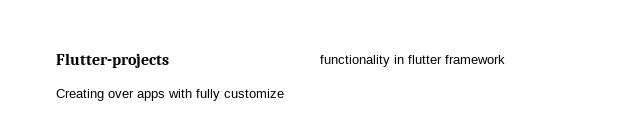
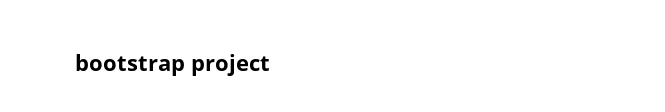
[56,53,169,68] [56,89,284,101] [320,55,505,67] Flutter-projects // Creating over apps with fully customize functionality in flutter framework -> [75,54,270,76] bootstrap project

